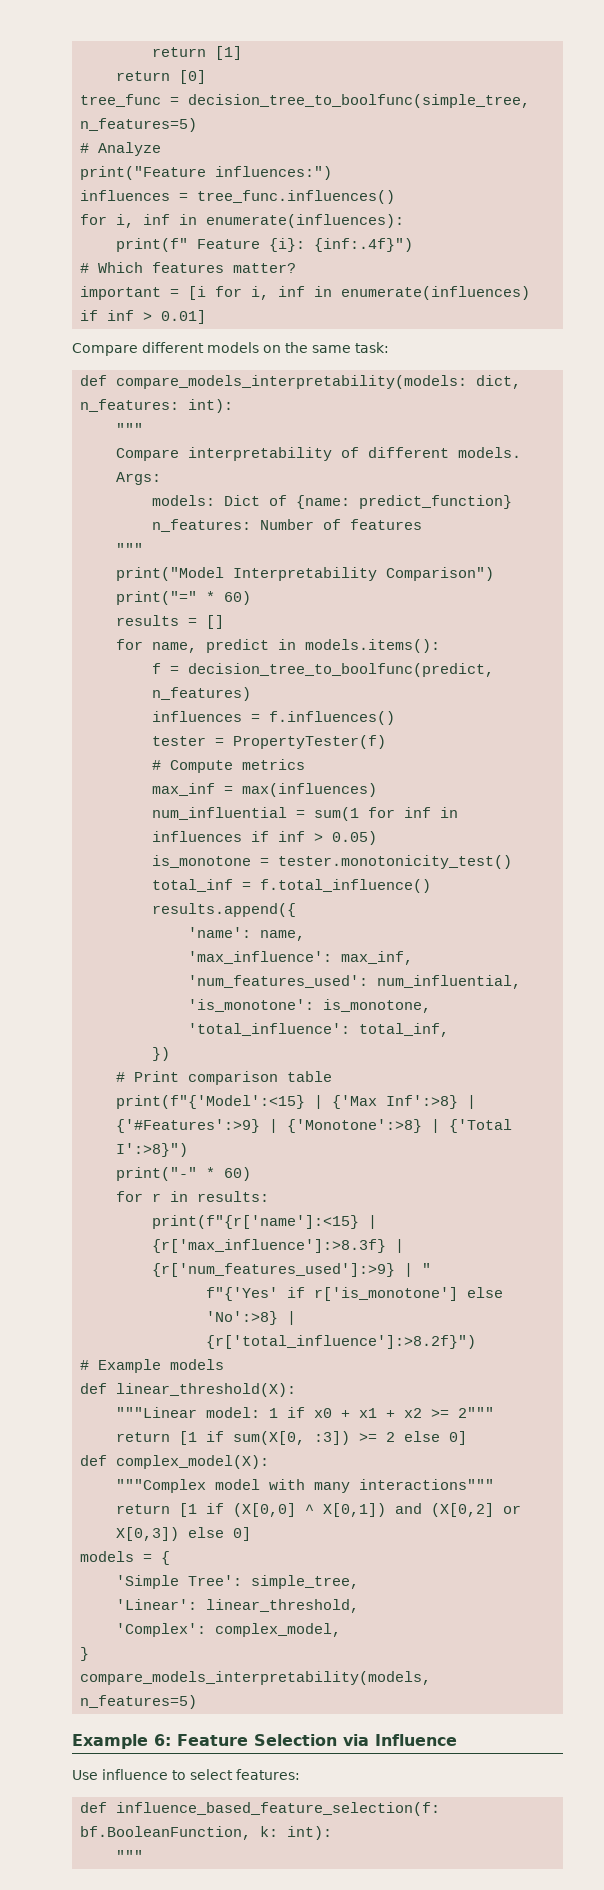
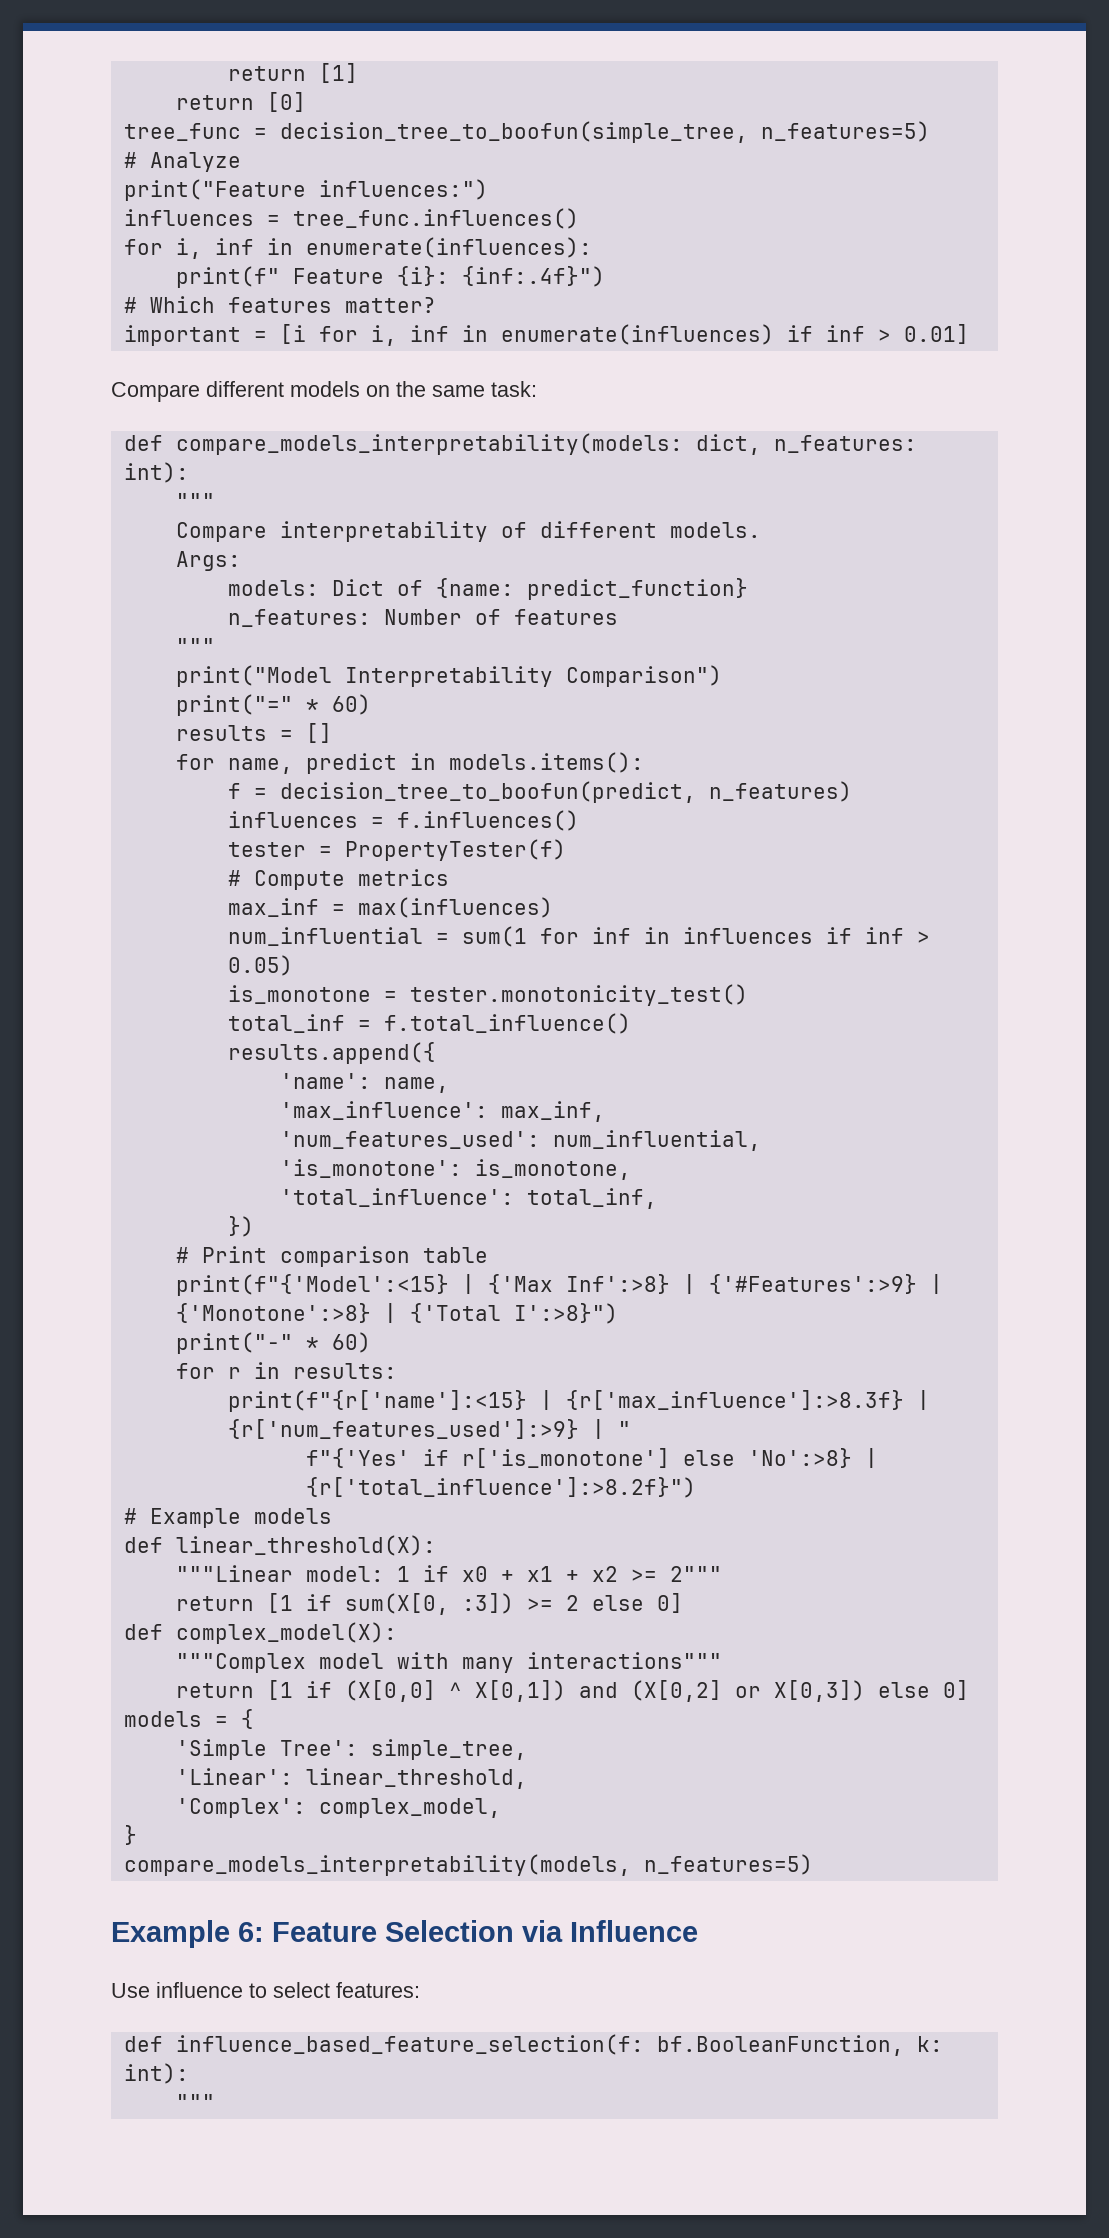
[188,94,531,108] decision_tree_to_boolfunc(simple_tree, -> [279,121,748,143] decision_tree_to_boofun(simple_tree,
[188,663,495,677] decision_tree_to_boolfunc(predict, -> [279,781,696,803] decision_tree_to_boofun(predict,

